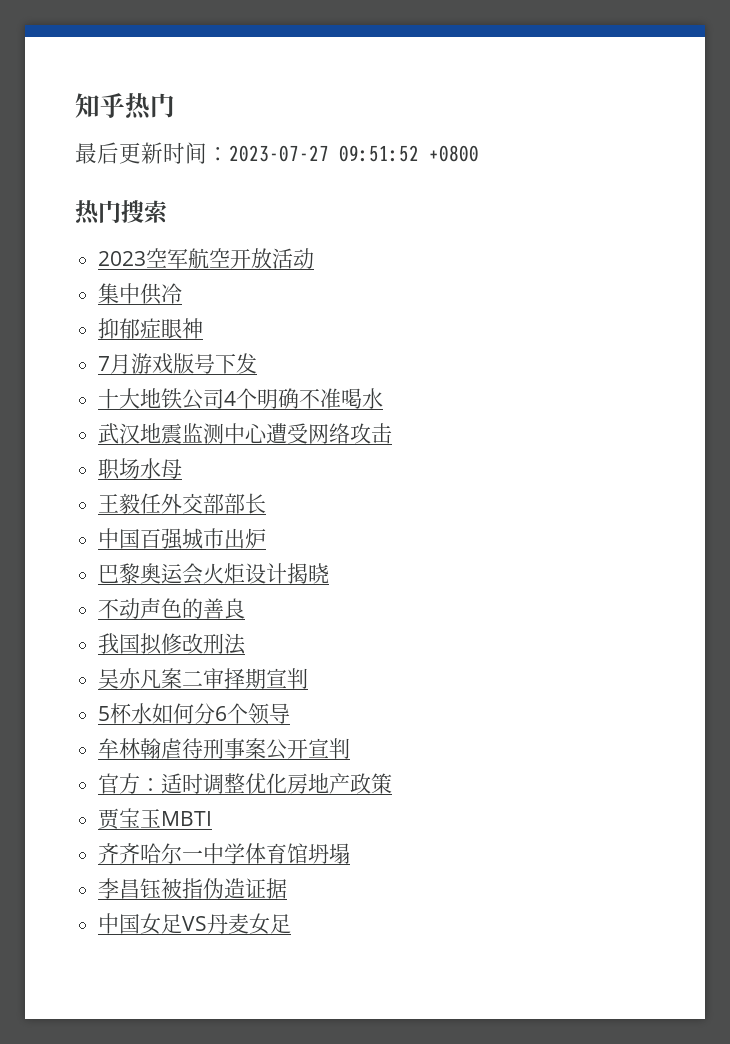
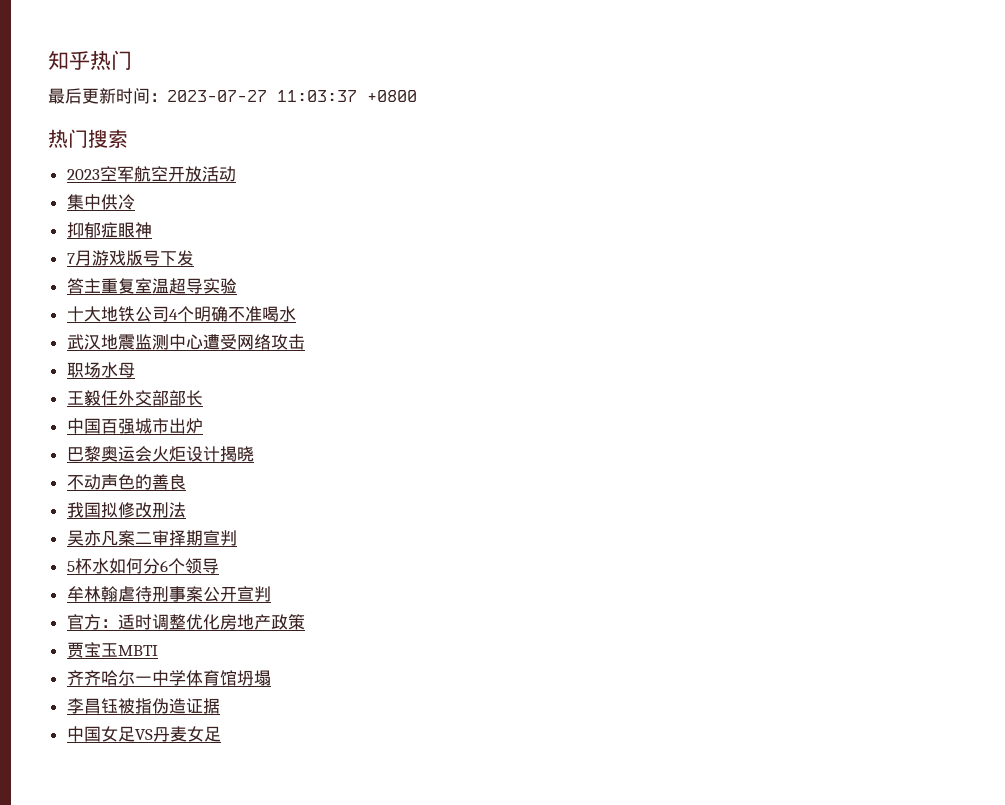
[339,145,419,162] 09:51:52 -> [277,90,357,102] 11:03:37
(258, 363) none -> [66,278,237,294] // 答主重复室温超导实验

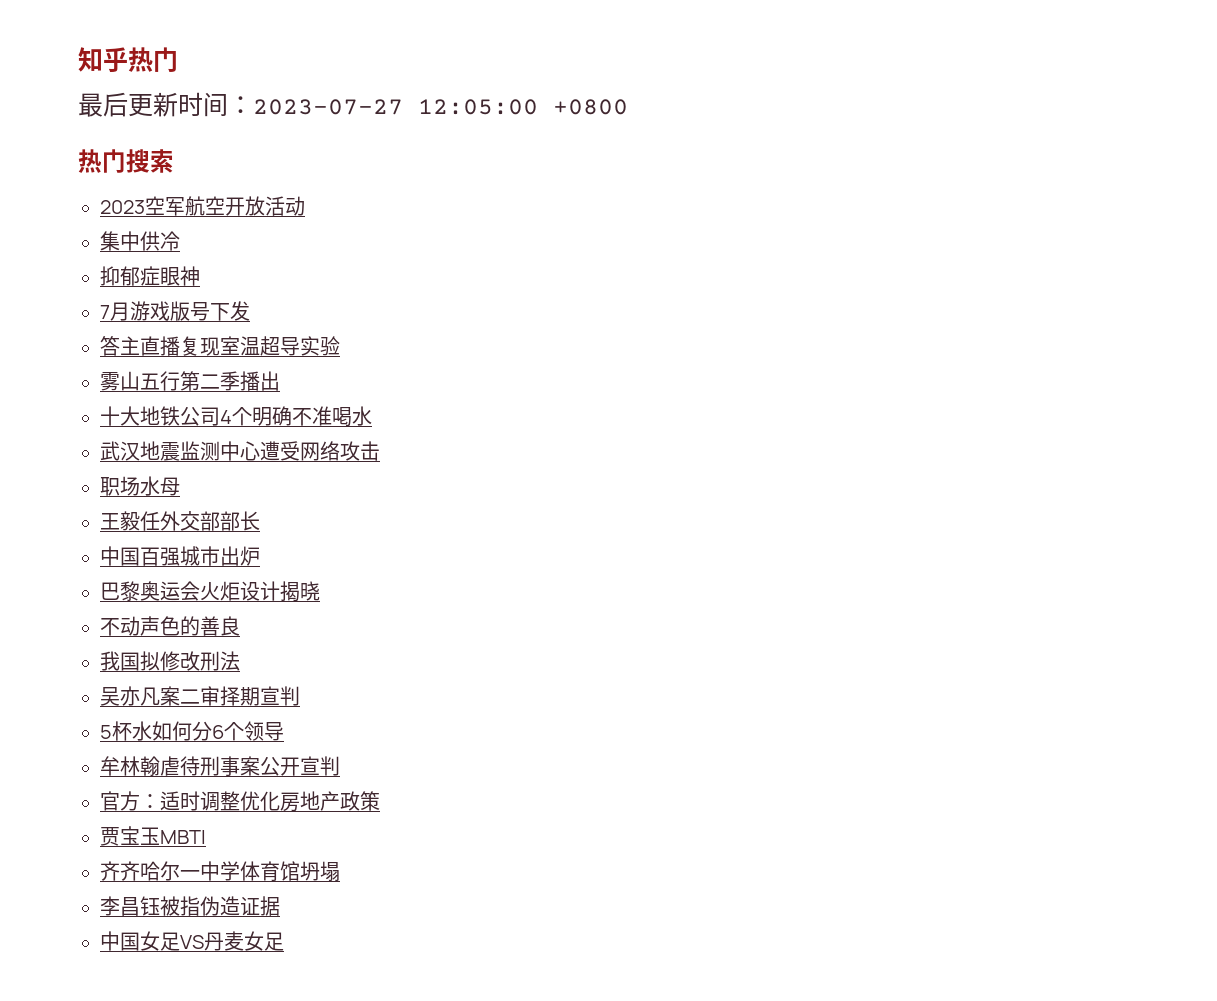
[277,90,357,102] 11:03:37 -> [418,99,538,115] 12:05:00
[100,278,135,294] 重复 -> [140,336,220,356] 直播复现
(237, 286) none -> [100,371,280,391] // 雾山五行第二季播出

